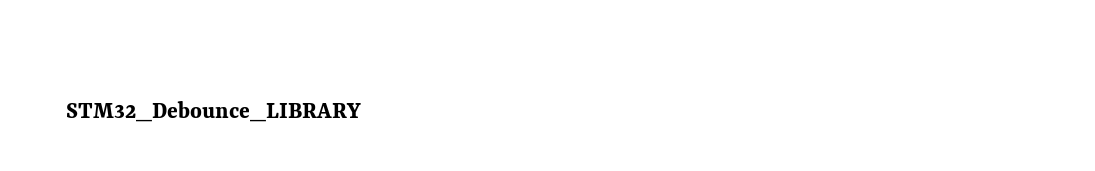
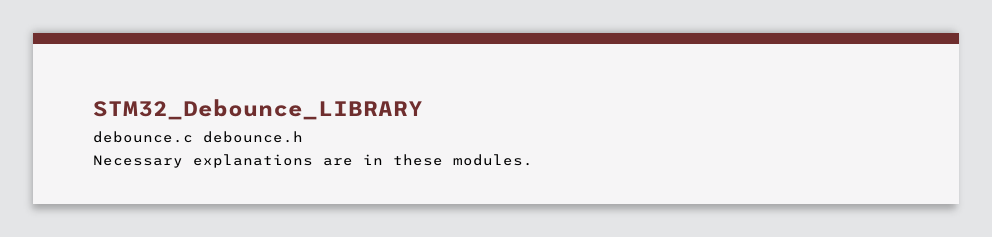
(361, 111) none -> [93,131,303,143] [93,154,533,168] // debounce.c debounce.h // Necessary explanations are in these modules.

